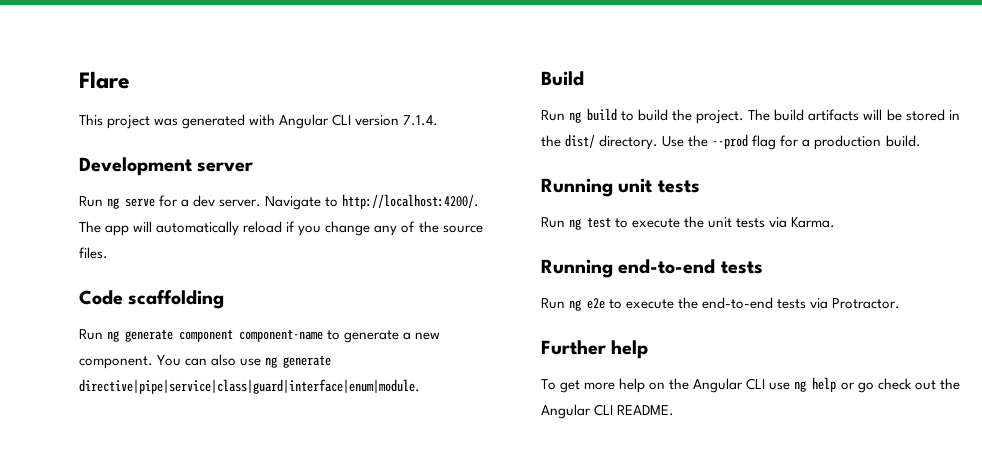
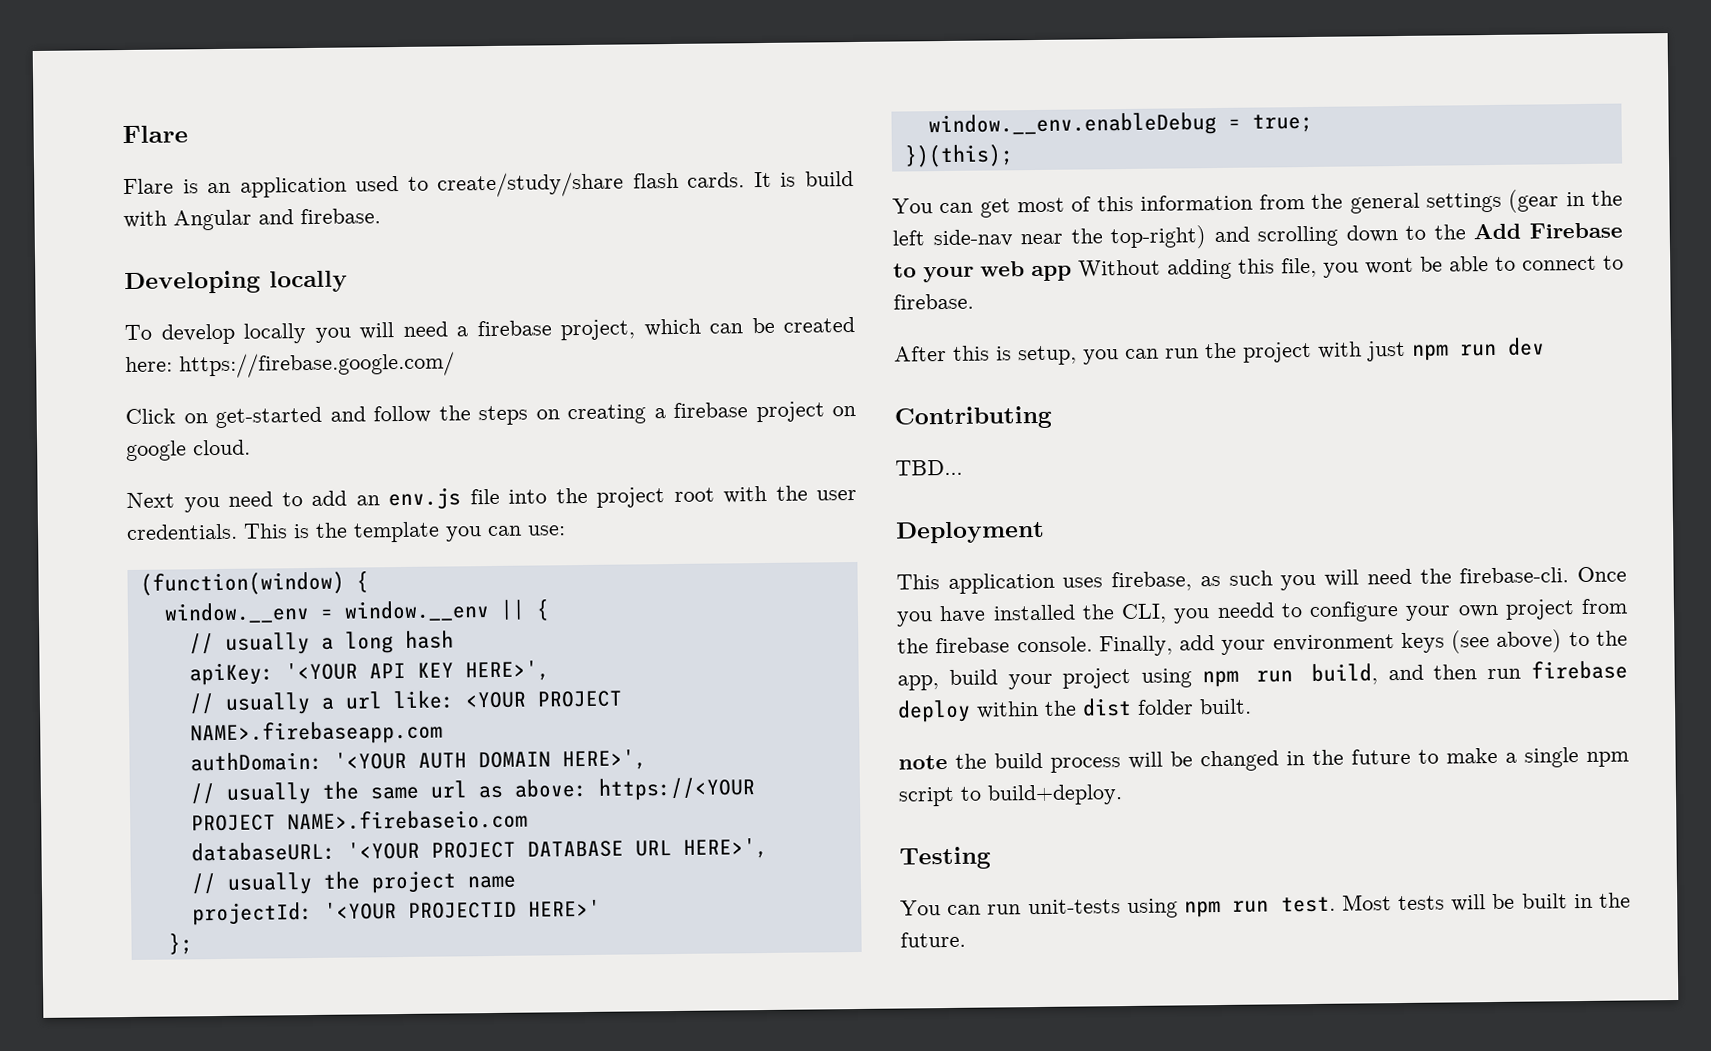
[79,114,439,129] [79,157,254,176] [79,194,480,210] [79,221,483,236] [79,247,108,259] [79,290,225,309] [79,329,441,343] [79,354,332,369] [79,379,420,394] [541,71,584,86] [541,108,960,124] [541,134,921,150] [541,178,700,197] [541,216,836,230] [541,259,763,278] [541,297,901,311] [541,340,649,359] [541,377,960,393] [541,404,675,419] This project was generated with Angular CLI version 7.1.4. // Development server // Run ng serve for a dev server. Navigate to http://localhost:4200/. The app will automatically reload if you change any of the source files. // Code scaffolding // Run ng generate component component-name to generate a new component. You can also use ng generate directive|pipe|service|class|guard|interface|enum|module. // Build // Run ng build to build the project. The build artifacts will be stored in the dist/ directory. Use the --prod flag for a production build. // Running unit tests // Run ng test to execute the unit tests via Karma. // Running end-to-end tests // Run ng e2e to execute the end-to-end tests via Protractor. // Further help // To get more help on the Angular CLI use ng help or go check out the Angular CLI README. -> [123,171,854,198] [123,208,381,231] [124,270,348,295] [124,316,855,345] [125,351,455,379] [125,401,856,429] [126,439,251,462] [126,485,857,513] [126,521,566,543] [139,570,369,596] [163,598,550,624] [188,630,454,655] [188,660,550,686] [188,690,622,715] [189,720,443,746] [189,749,647,772] [189,777,756,805] [190,809,528,832] [190,837,768,862] [190,870,516,895] [191,899,601,926] [167,932,193,955] [927,112,1313,138] [903,143,1014,168] [892,189,1623,218] [892,222,1623,250] [893,255,1624,283] [893,293,974,310] [894,337,1545,366] [894,405,1052,430] [895,459,963,476] [895,520,1045,544] [896,566,1627,594] [896,598,1628,627] [897,629,1628,657] [897,660,1628,691] [897,697,1252,723] [898,747,1629,773] [898,784,1123,807] [899,846,991,870] [900,892,1631,919] [900,931,966,948] Flare is an application used to create/study/share flash cards. It is build with Angular and firebase. // Developing locally // To develop locally you will need a firebase project, which can be created here: https://firebase.google.com/ // Click on get-started and follow the steps on creating a firebase project on google cloud. // Next you need to add an env.js file into the project root with the user credentials. This is the template you can use: // (function(window) { // window.__env = window.__env || { // // usually a long hash // apiKey: '<YOUR API KEY HERE>', // // usually a url like: <YOUR PROJECT NAME>.firebaseapp.com // authDomain: '<YOUR AUTH DOMAIN HERE>', // // usually the same url as above: https://<YOUR PROJECT NAME>.firebaseio.com // databaseURL: '<YOUR PROJECT DATABASE URL HERE>', // // usually the project name // projectId: '<YOUR PROJECTID HERE>' // }; // window.__env.enableDebug = true; // })(this); // You can get most of this information from the general settings (gear in the left side-nav near the top-right) and scrolling down to the Add Firebase to your web app Without adding this file, you wont be able to connect to firebase. // After this is setup, you can run the project with just npm run dev // Contributing // TBD... // Deployment // This application uses firebase, as such you will need the firebase-cli. Once you have installed the CLI, you needd to configure your own project from the firebase console. Finally, add your environment keys (see above) to the app, build your project using npm run build, and then run firebase deploy within the dist folder built. // note the build process will be changed in the future to make a single npm script to build+deploy. // Testing // You can run unit-tests using npm run test. Most tests will be built in the future.

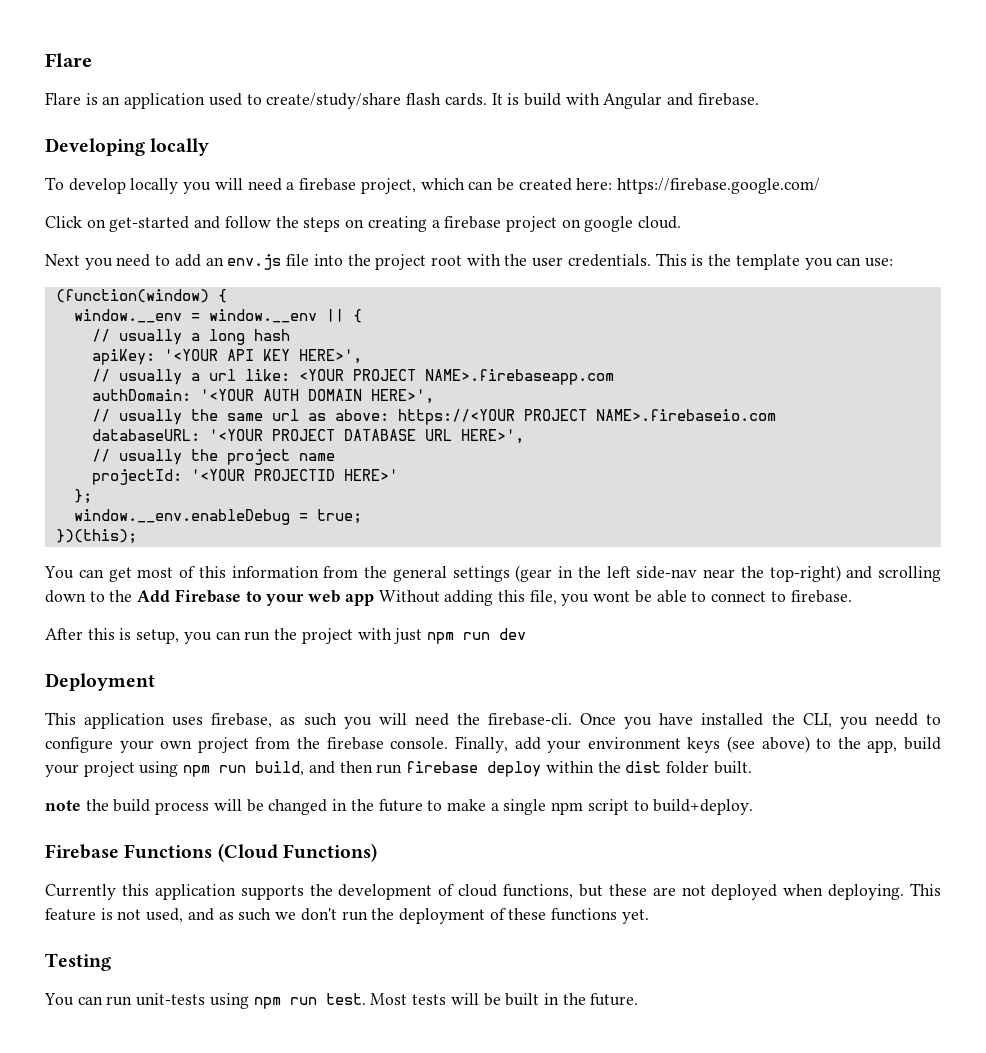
[894,405,1052,430] [895,459,963,476] // Contributing // TBD... -> (526, 634) none
(1123, 795) none -> [45,843,377,862] [45,883,941,900] [45,908,649,924] // Firebase Functions (Cloud Functions) // Currently this application supports the development of cloud functions, but these are not deployed when deploying. This feature is not used, and as such we don't run the deployment of these functions yet.

